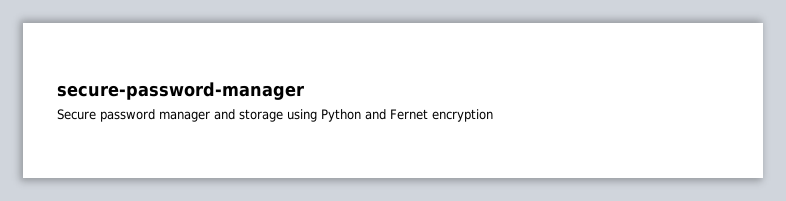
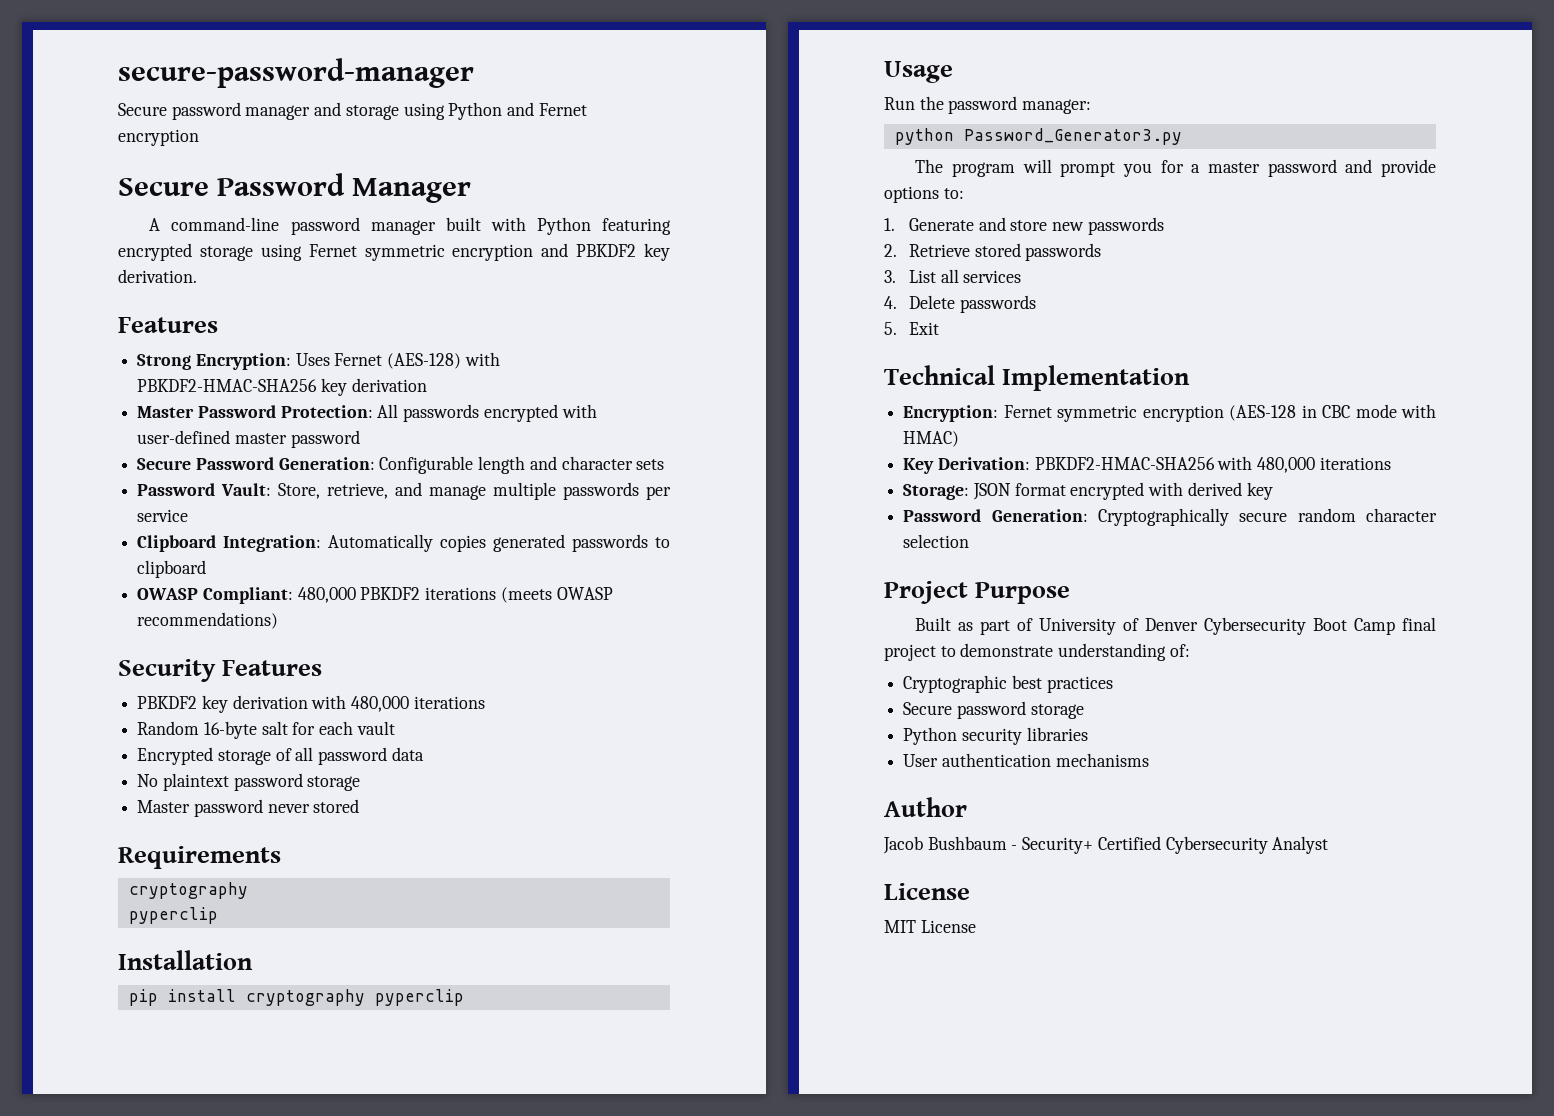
(493, 115) none -> [118,173,472,203] [149,217,671,235] [118,243,670,261] [118,269,197,283] [118,317,218,333] [137,352,500,370] [137,378,427,396] [137,404,597,422] [137,430,360,448] [137,456,665,474] [137,482,671,500] [137,509,189,522] [137,534,670,552] [137,560,207,578] [137,587,613,604] [137,612,279,629] [118,659,323,682] [137,695,485,713] [137,721,395,739] [137,747,424,765] [137,773,361,791] [137,799,360,817] [118,846,281,869] [128,882,248,899] [128,907,218,924] [118,950,253,970] [128,989,464,1006] [884,61,953,83] [884,96,1092,114] [894,128,1182,145] [915,159,1436,177] [884,186,964,203] [884,217,1164,235] [884,243,1102,261] [884,269,1022,283] [884,295,1036,313] [884,322,940,335] [884,365,1191,391] [903,404,1436,422] [903,431,960,447] [903,456,1391,474] [903,482,1273,500] [903,508,1437,526] [903,534,970,548] [884,581,1071,604] [915,617,1436,635] [884,643,1190,661] [903,675,1113,693] [903,701,1084,719] [903,727,1088,745] [903,753,1149,767] [884,797,967,817] [883,836,1329,854] [884,883,970,900] [884,920,976,933] // Secure Password Manager // A command-line password manager built with Python featuring encrypted storage using Fernet symmetric encryption and PBKDF2 key derivation. // Features // Strong Encryption: Uses Fernet (AES-128) with PBKDF2-HMAC-SHA256 key derivation // Master Password Protection: All passwords encrypted with user-defined master password // Secure Password Generation: Configurable length and character sets // Password Vault: Store, retrieve, and manage multiple passwords per service // Clipboard Integration: Automatically copies generated passwords to clipboard // OWASP Compliant: 480,000 PBKDF2 iterations (meets OWASP recommendations) // Security Features // PBKDF2 key derivation with 480,000 iterations // Random 16-byte salt for each vault // Encrypted storage of all password data // No plaintext password storage // Master password never stored // Requirements // cryptography // pyperclip // Installation // pip install cryptography pyperclip // Usage // Run the password manager: // python Password_Generator3.py // The program will prompt you for a master password and provide options to: // 1. Generate and store new passwords // 2. Retrieve stored passwords // 3. List all services // 4. Delete passwords // 5. Exit // Technical Implementation // Encryption: Fernet symmetric encryption (AES-128 in CBC mode with HMAC) // Key Derivation: PBKDF2-HMAC-SHA256 with 480,000 iterations // Storage: JSON format encrypted with derived key // Password Generation: Cryptographically secure random character selection // Project Purpose // Built as part of University of Denver Cybersecurity Boot Camp final project to demonstrate understanding of: // Cryptographic best practices // Secure password storage // Python security libraries // User authentication mechanisms // Author // Jacob Bushbaum - Security+ Certified Cybersecurity Analyst // License // MIT License

